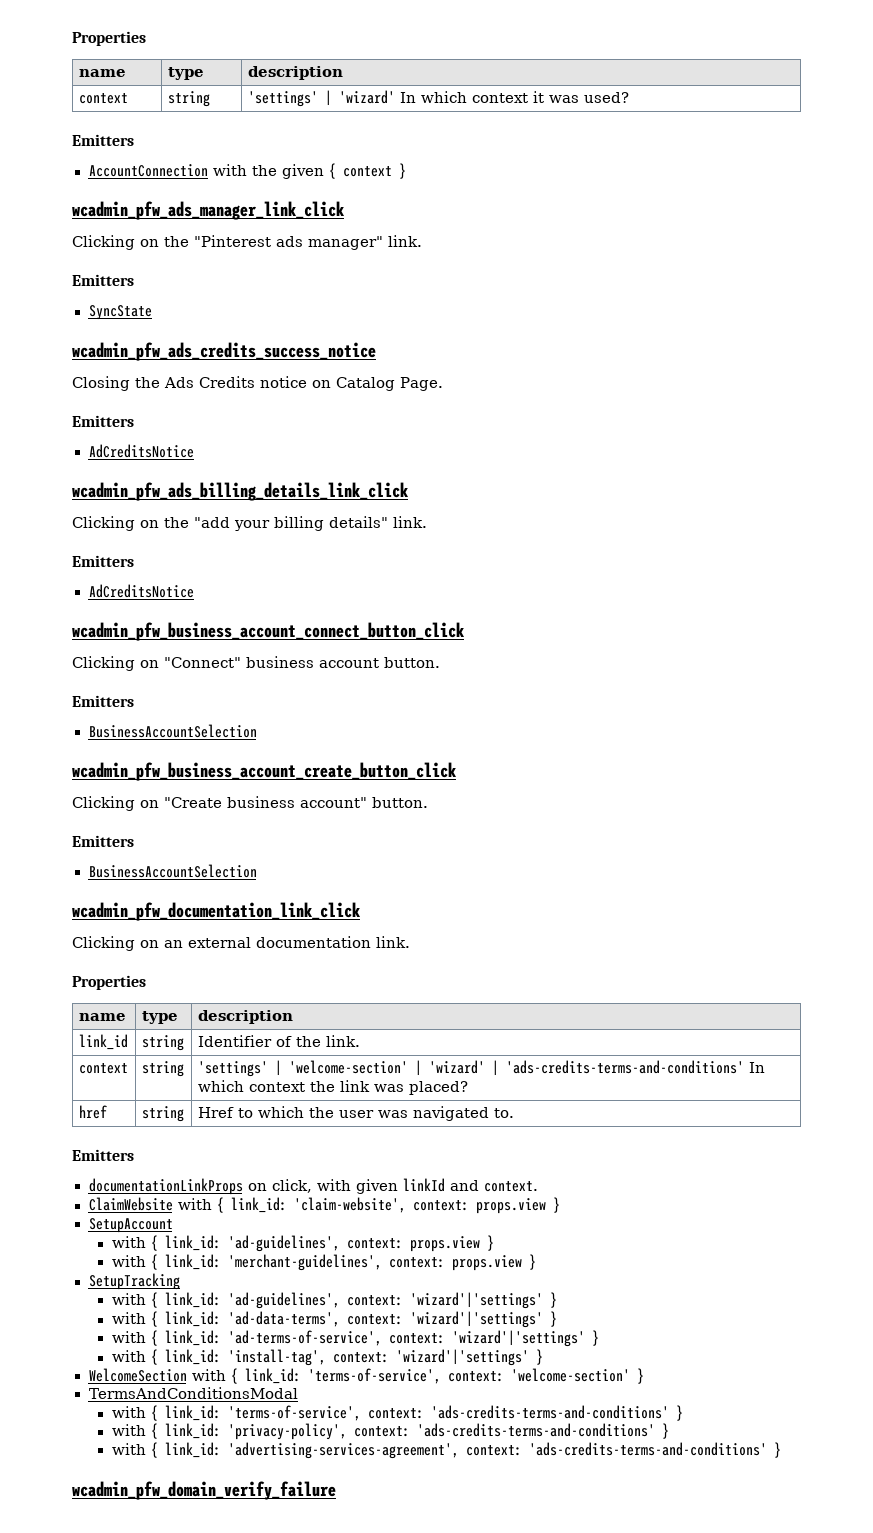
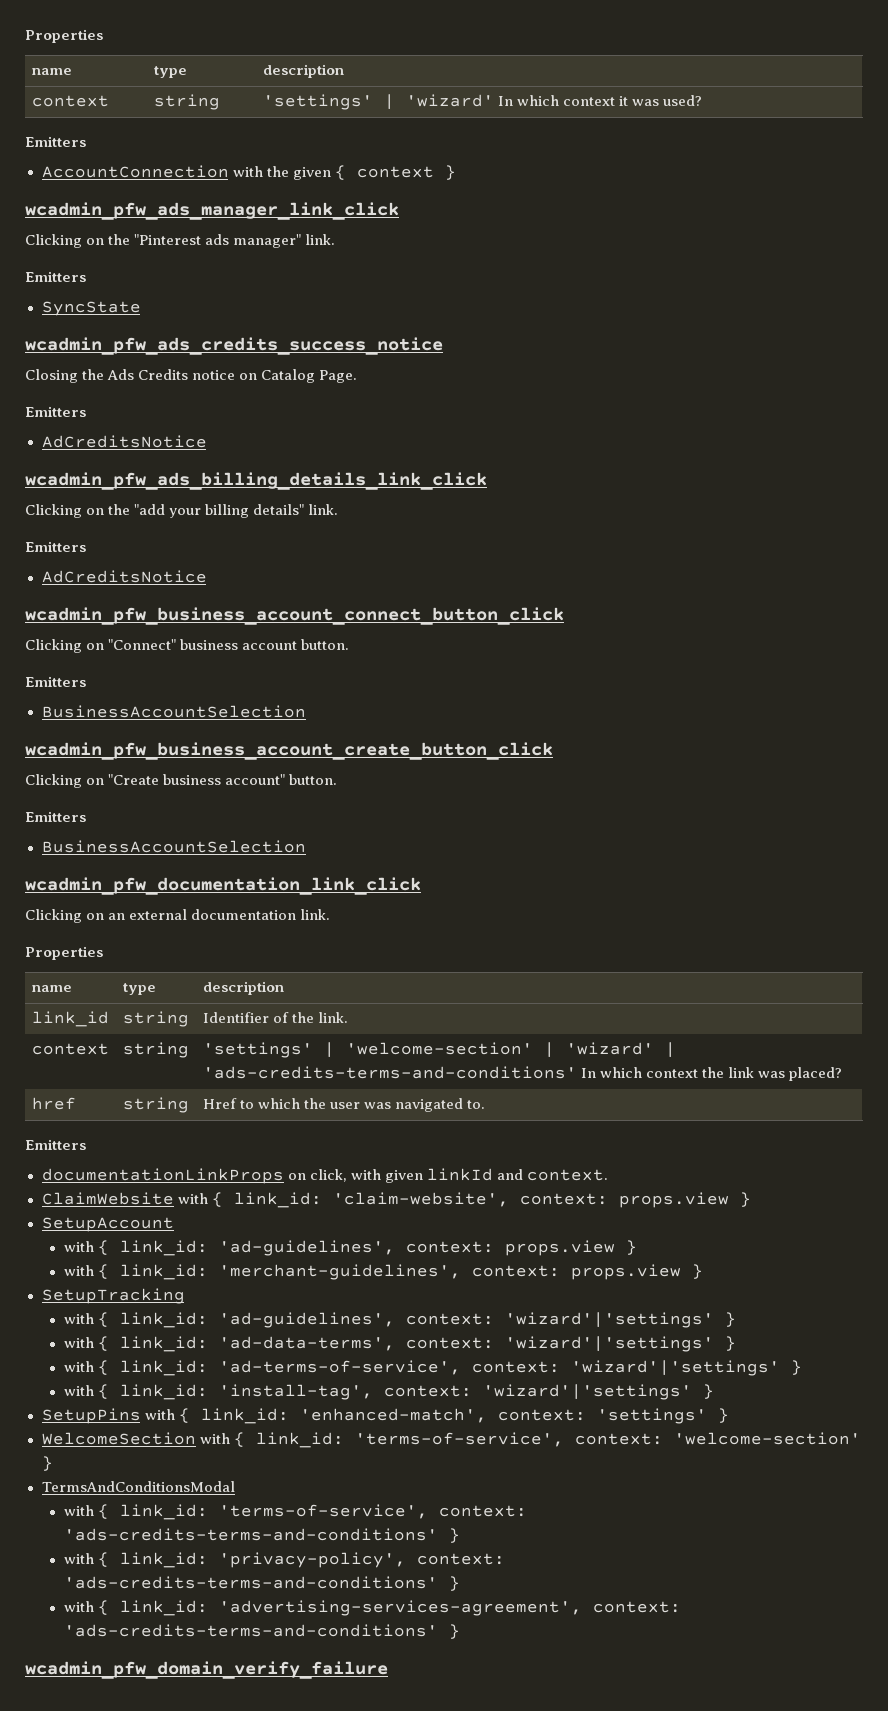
(543, 1357) none -> [41,1408,729,1424] // SetupPins with { link_id: 'enhanced-match', context: 'settings' }

